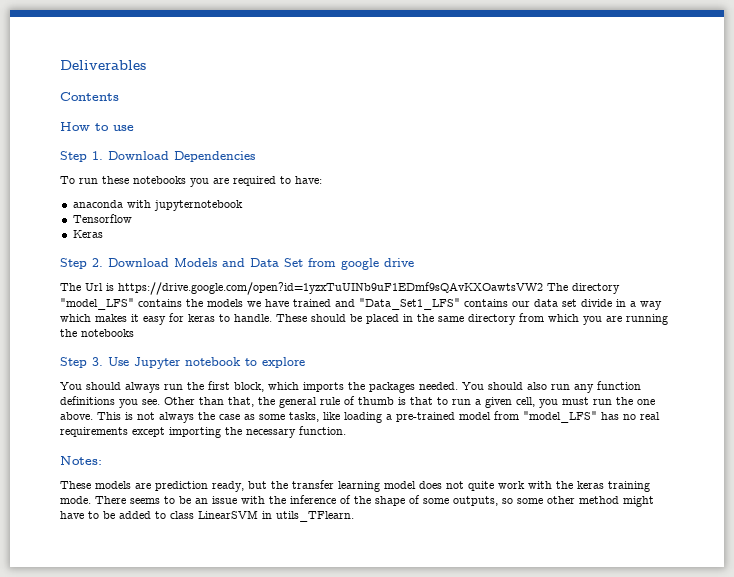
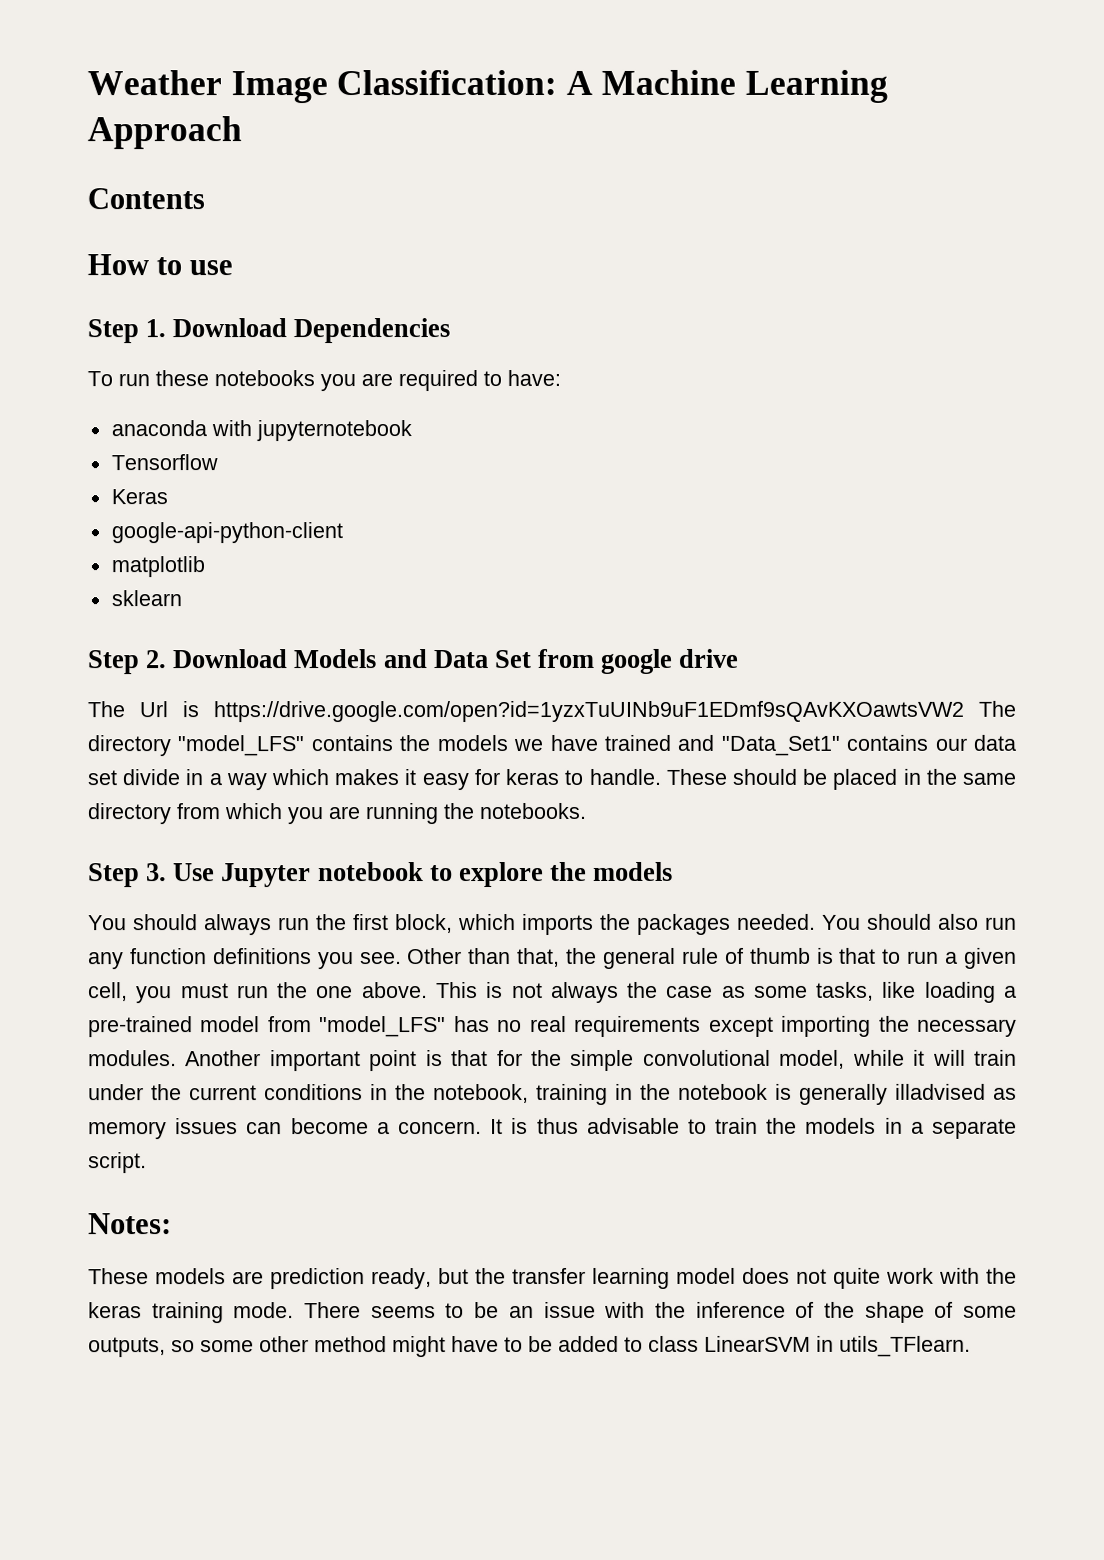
[60,60,146,70] Deliverables -> [87,69,888,104] [87,116,242,150] Weather Image Classification: A Machine Learning Approach
(103, 234) none -> [110,522,343,544] [110,556,205,578] [110,590,182,607] // google-api-python-client // matplotlib // sklearn
[359,298,460,310] "Data_Set1_LFS" -> [720,735,840,756] "Data_Set1"
[81,329,134,337] notebooks -> [480,802,587,820] notebooks.
(305, 362) none -> [550,861,674,882] the models
[299,426,346,435] function. -> [88,1049,1018,1072] [88,1083,1017,1106] [88,1117,1017,1140] [88,1152,147,1174] modules. Another important point is that for the simple convolutional model, while it will train under the current conditions in the notebook, training in the notebook is generally illadvised as memory issues can become a concern. It is thus advisable to train the models in a separate script.

